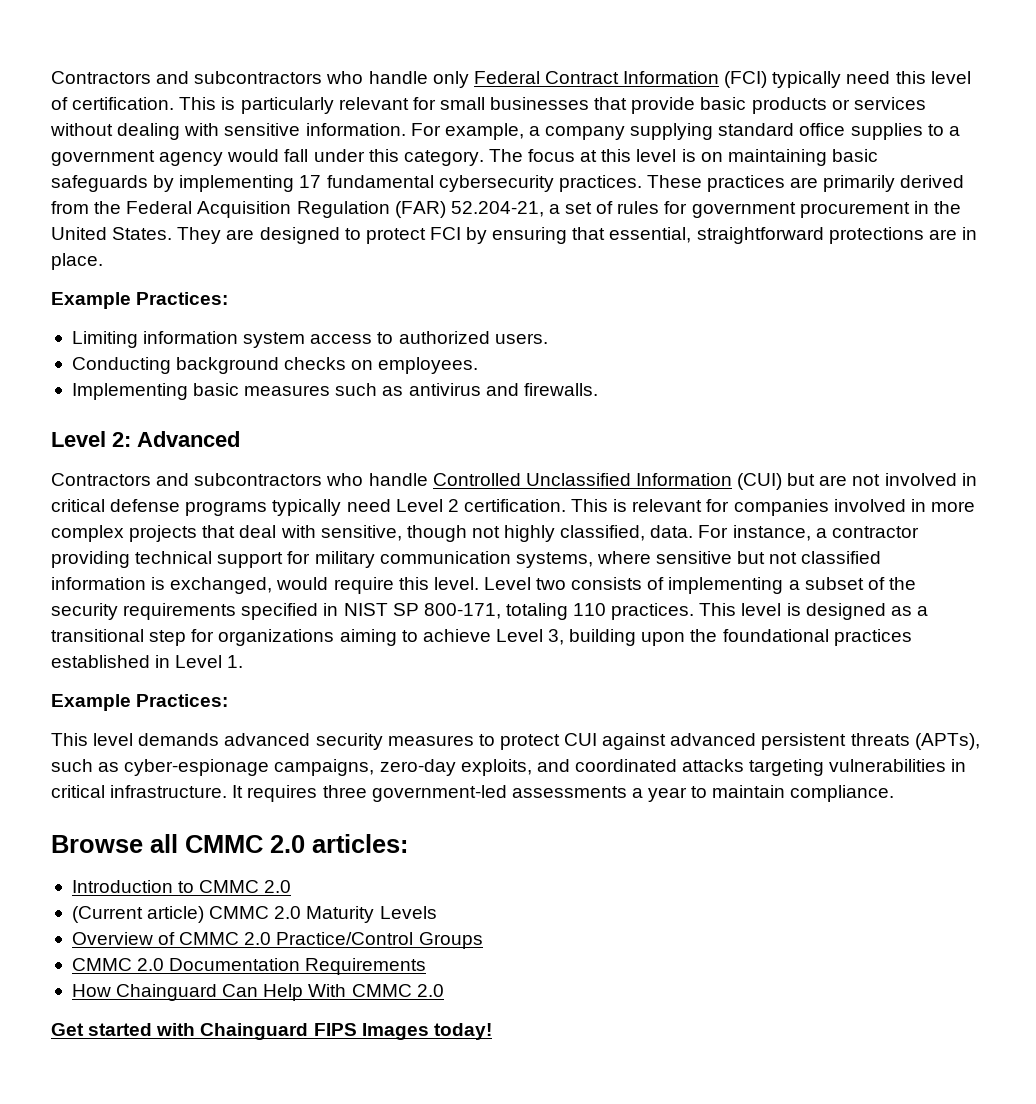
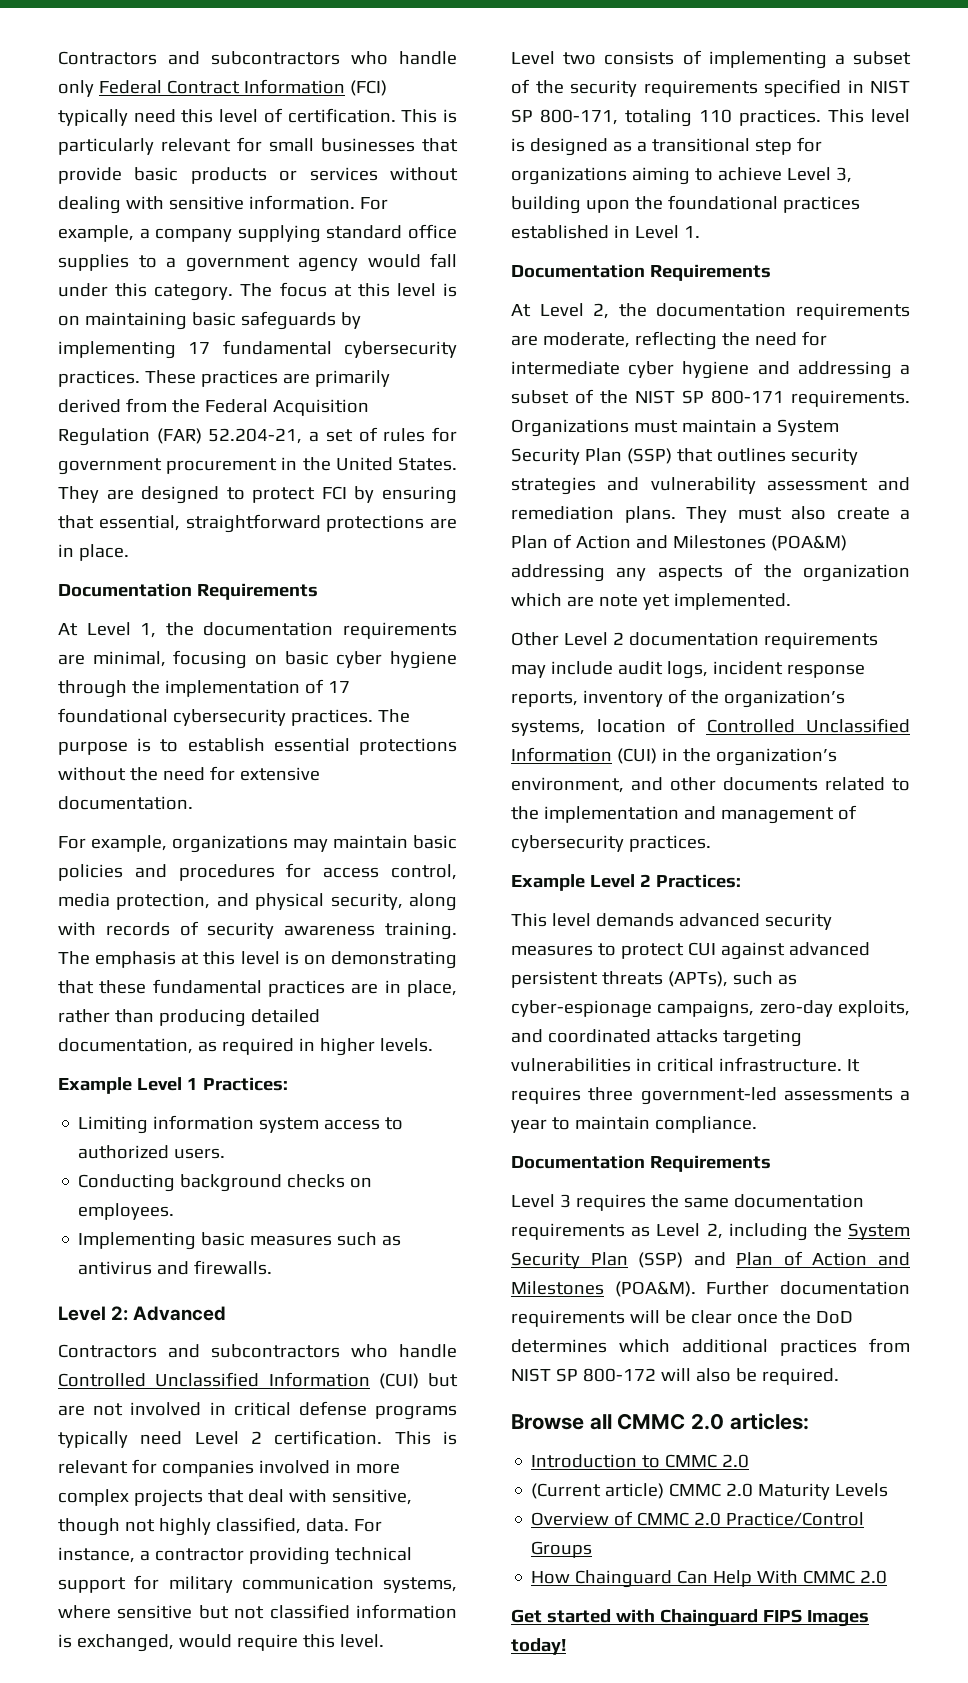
[51,292,131,309] // Example -> [58,583,318,600] [58,622,457,639] [58,650,457,669] [58,679,350,698] [58,708,410,726] [58,738,457,755] [58,766,320,781] [58,796,193,810] [58,835,457,853] [58,863,457,881] [58,893,457,911] [58,921,457,940] [58,951,457,969] [58,979,457,997] [58,1009,320,1027] [58,1038,433,1056] [58,1077,198,1094] // Documentation Requirements // At Level 1, the documentation requirements are minimal, focusing on basic cyber hygiene through the implementation of 17 foundational cybersecurity practices. The purpose is to establish essential protections without the need for extensive documentation. // For example, organizations may maintain basic policies and procedures for access control, media protection, and physical security, along with records of security awareness training. The emphasis at this level is on demonstrating that these fundamental practices are in place, rather than producing detailed documentation, as required in higher levels. // Example Level 1
(479, 583) none -> (384, 1641) //
[51,694,131,711] // Example -> [511,264,771,281] [511,303,910,320] [511,331,827,350] [511,361,910,379] [511,389,910,407] [511,419,839,437] [511,448,858,465] [511,477,910,495] [511,506,910,523] [511,534,847,551] [511,563,910,582] [511,593,791,610] [511,632,878,649] [511,661,865,679] [511,689,845,708] [511,718,910,736] [511,747,837,766] [511,777,910,793] [511,805,857,824] [511,835,711,852] [511,874,651,891] // Documentation Requirements // At Level 2, the documentation requirements are moderate, reflecting the need for intermediate cyber hygiene and addressing a subset of the NIST SP 800-171 requirements. Organizations must maintain a System Security Plan (SSP) that outlines security strategies and vulnerability assessment and remediation plans. They must also create a Plan of Action and Milestones (POA&M) addressing any aspects of the organization which are note yet implemented. // Other Level 2 documentation requirements may include audit logs, incident response reports, inventory of the organization’s systems, location of Controlled Unclassified Information (CUI) in the organization’s environment, and other documents related to the implementation and management of cybersecurity practices. // Example Level 2
(895, 793) none -> [511,1155,771,1172] [511,1194,864,1211] [511,1223,910,1241] [511,1251,910,1269] [511,1281,910,1297] [511,1310,853,1327] [511,1338,910,1356] [511,1368,839,1385] // Documentation Requirements // Level 3 requires the same documentation requirements as Level 2, including the System Security Plan (SSP) and Plan of Action and Milestones (POA&M). Further documentation requirements will be clear once the DoD determines which additional practices from NIST SP 800-172 will also be required.
[71,958,427,975] // CMMC 2.0 Documentation Requirements -> (593, 1549) none

